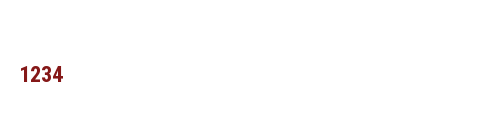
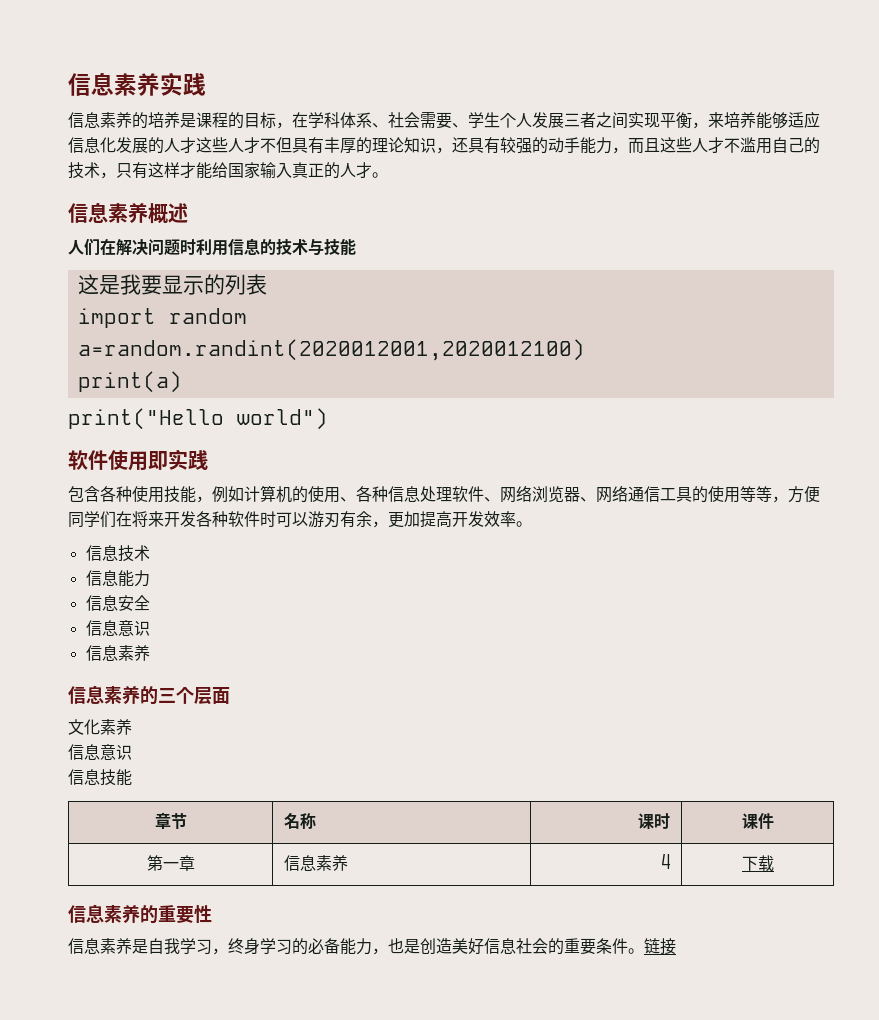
[19,66,63,82] 1234 -> [68,72,206,96] [68,111,820,129] [68,137,820,154] [68,162,388,179] [68,202,188,224] [68,238,356,256] [77,274,267,295] [77,308,247,328] [77,339,585,361] [77,371,182,393] [68,408,328,430] [68,449,208,471] [68,485,820,503] [68,511,532,528] [85,545,150,562] [85,570,150,587] [85,595,150,611] [85,620,150,636] [85,645,150,661] [68,685,230,705] [68,719,132,735] [68,744,132,760] [68,769,132,786] [154,812,187,829] [283,813,316,829] [638,813,671,829] [741,813,774,829] [146,855,195,871] [283,855,348,871] [659,854,671,869] [741,855,774,872] [68,904,212,924] [68,938,676,955] 信息素养实践 // 信息素养的培养是课程的目标，在学科体系、社会需要、学生个人发展三者之间实现平衡，来培养能够适应信息化发展的人才这些人才不但具有丰厚的理论知识，还具有较强的动手能力，而且这些人才不滥用自己的技术，只有这样才能给国家输入真正的人才。 // 信息素养概述 // 人们在解决问题时利用信息的技术与技能 // 这是我要显示的列表 // import random // a=random.randint(2020012001,2020012100) // print(a) // print("Hello world") // 软件使用即实践 // 包含各种使用技能，例如计算机的使用、各种信息处理软件、网络浏览器、网络通信工具的使用等等，方便同学们在将来开发各种软件时可以游刃有余，更加提高开发效率。 // 信息技术 // 信息能力 // 信息安全 // 信息意识 // 信息素养 // 信息素养的三个层面 // 文化素养 // 信息意识 // 信息技能 // 章节 | 名称 | 课时 | 课件 // 第一章 | 信息素养 | 4 | 下载 // 信息素养的重要性 // 信息素养是自我学习，终身学习的必备能力，也是创造美好信息社会的重要条件。链接

